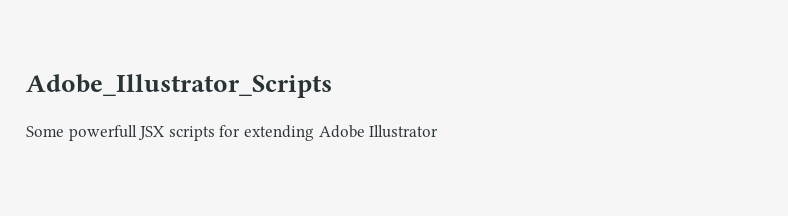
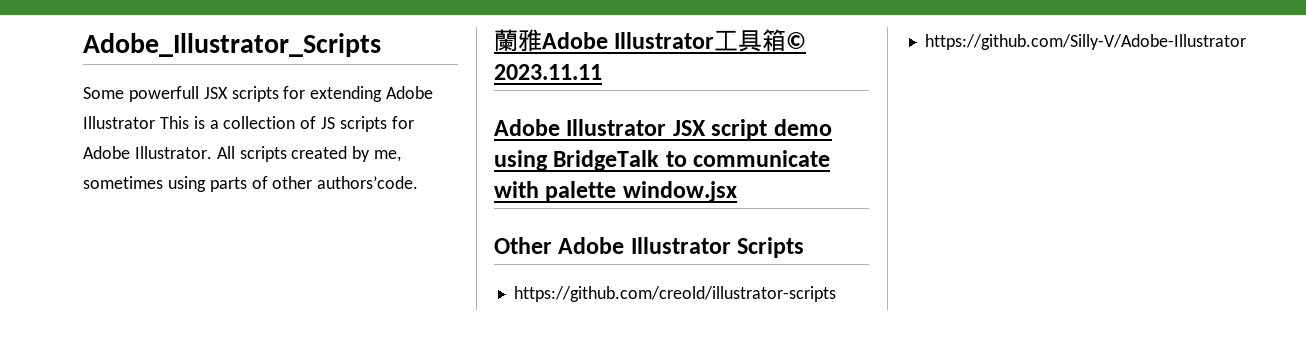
(439, 131) none -> [159,116,414,132] [83,146,402,162] [83,176,419,192] [494,29,807,52] [494,64,602,80] [494,119,832,140] [494,150,831,171] [494,181,737,202] [494,237,805,258] [513,286,836,302] [924,34,1246,50] This is a collection of JS scripts for Adobe Illustrator. All scripts created by me, sometimes using parts of other authors’code. // 蘭雅Adobe Illustrator工具箱© 2023.11.11 // Adobe Illustrator JSX script demo using BridgeTalk to communicate with palette window.jsx // Other Adobe Illustrator Scripts // https://github.com/creold/illustrator-scripts // https://github.com/Silly-V/Adobe-Illustrator

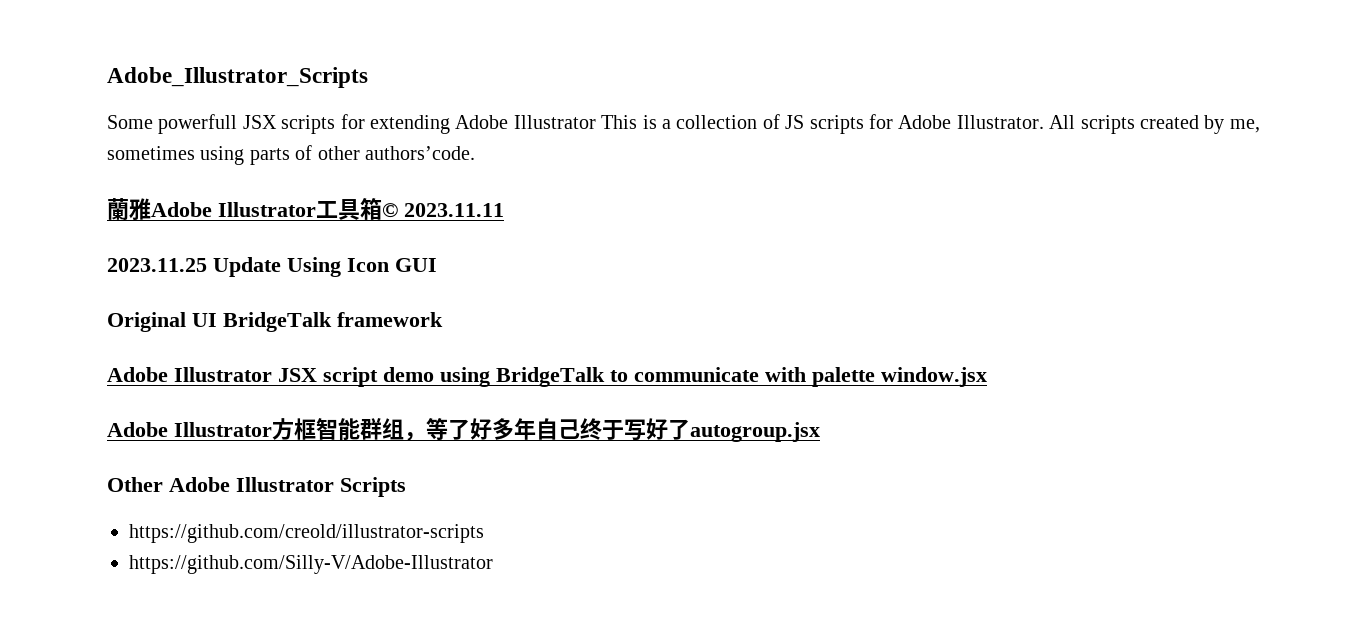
(602, 72) none -> [107,257,437,277] [107,312,443,332] // 2023.11.25 Update Using Icon GUI // Original UI BridgeTalk framework
(737, 191) none -> [107,418,820,442] // Adobe Illustrator方框智能群组，等了好多年自己终于写好了autogroup.jsx

